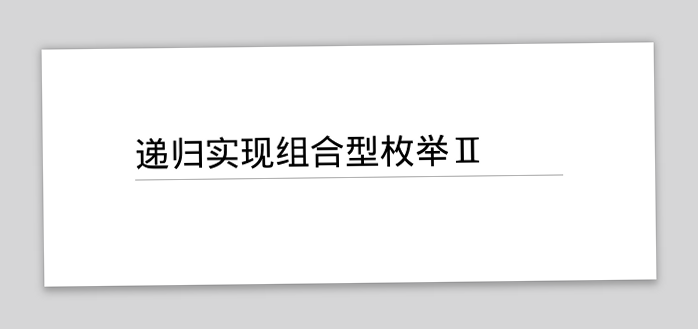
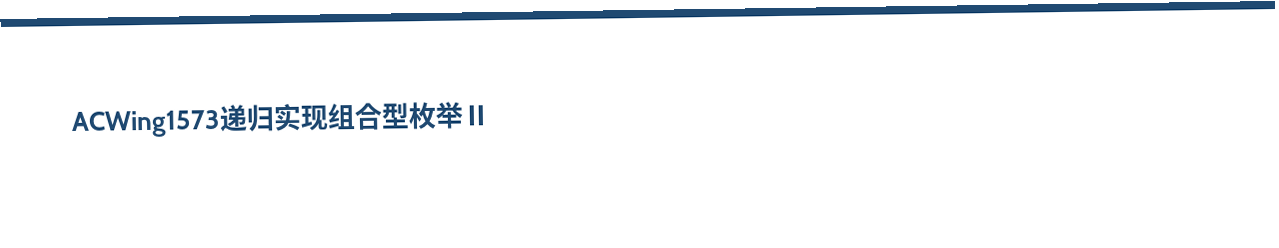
(134, 153) none -> [71,109,221,139] ACWing1573

